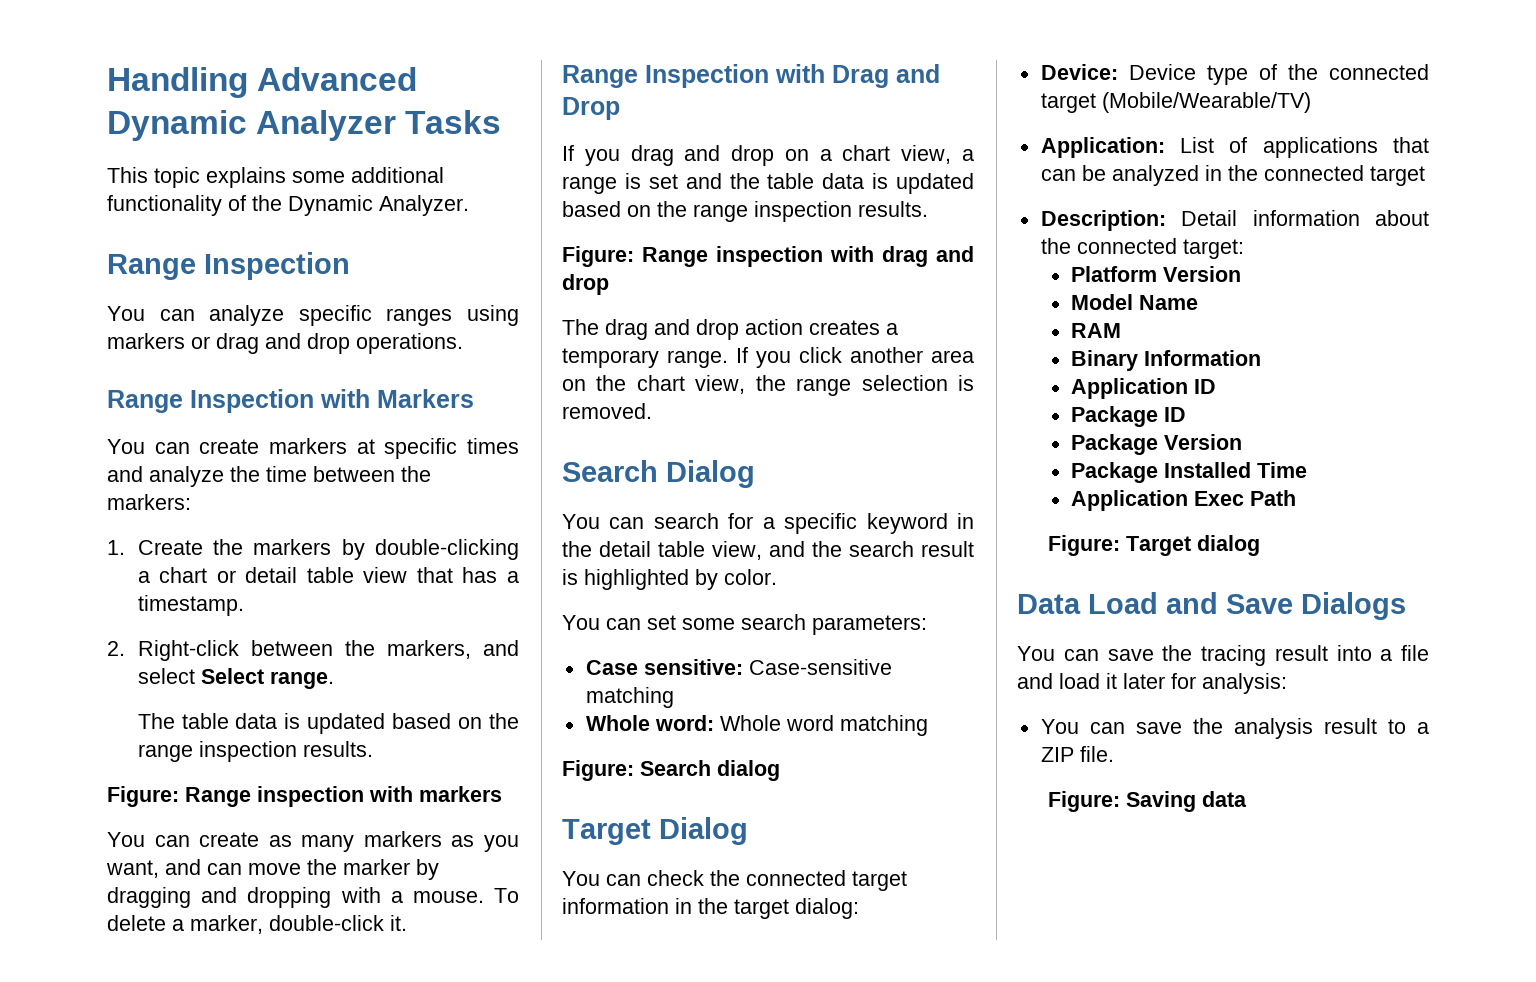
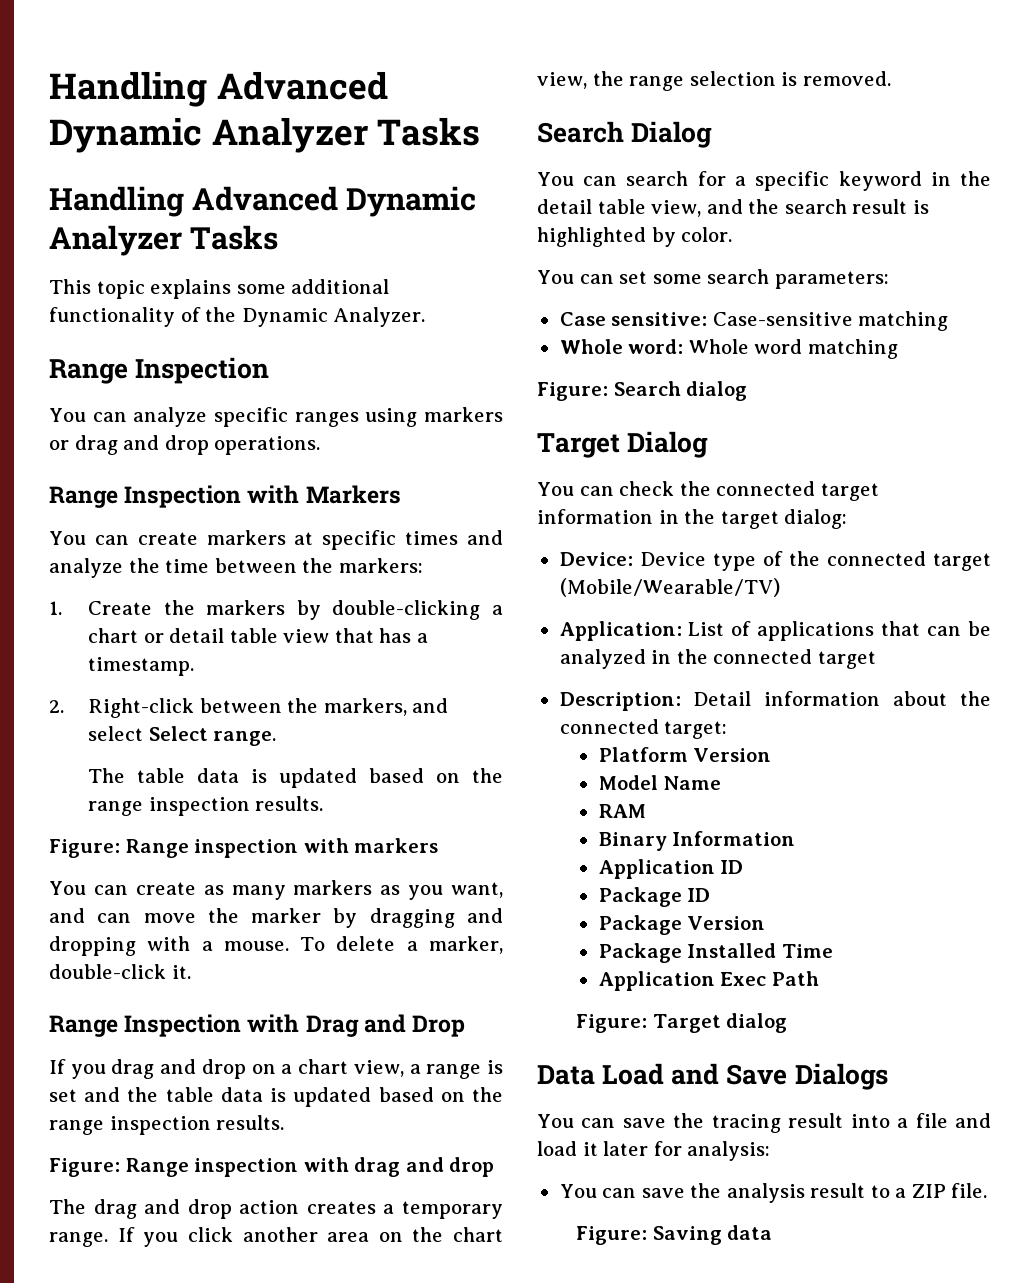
[107,67,418,98] [107,110,502,141] Handling Advanced Dynamic Analyzer Tasks -> [49,71,388,107] [49,117,481,153] [49,186,477,217] [49,225,279,256] Handling Advanced Dynamic Analyzer Tasks // Handling Advanced Dynamic Analyzer Tasks

